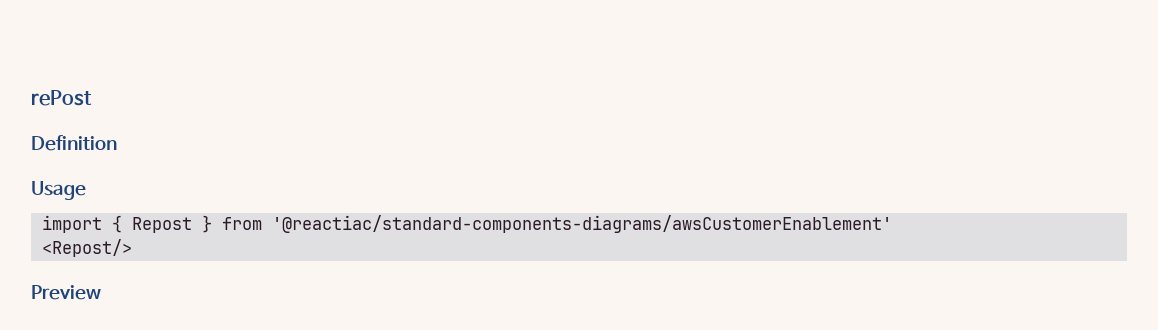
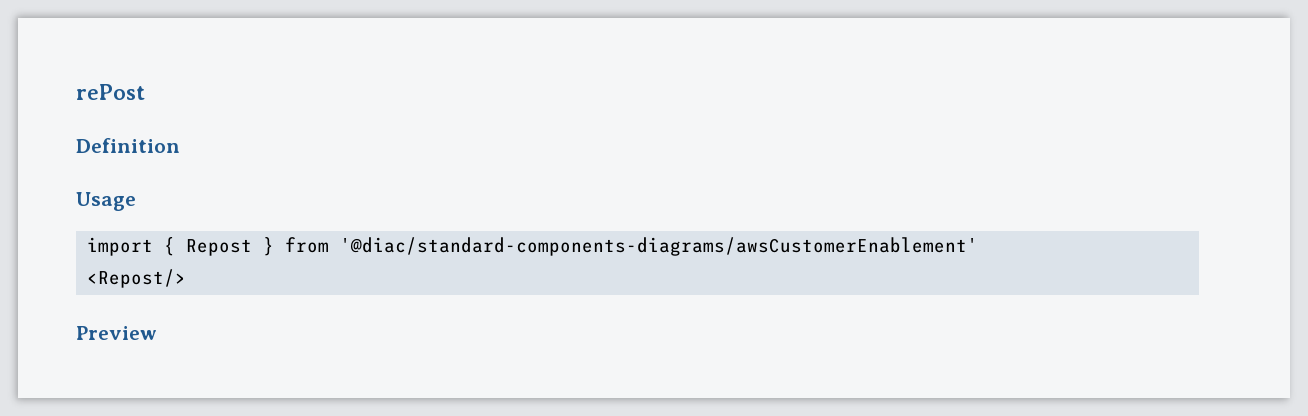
[272,215,893,233] '@reactiac/standard-components-diagrams/awsCustomerEnablement' -> [340,237,979,256] '@diac/standard-components-diagrams/awsCustomerEnablement'

